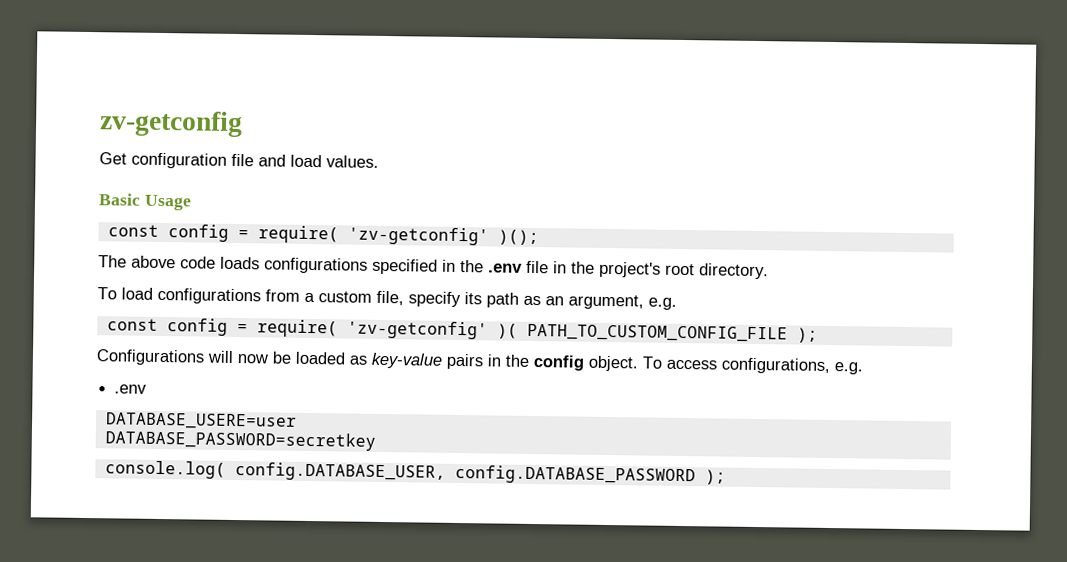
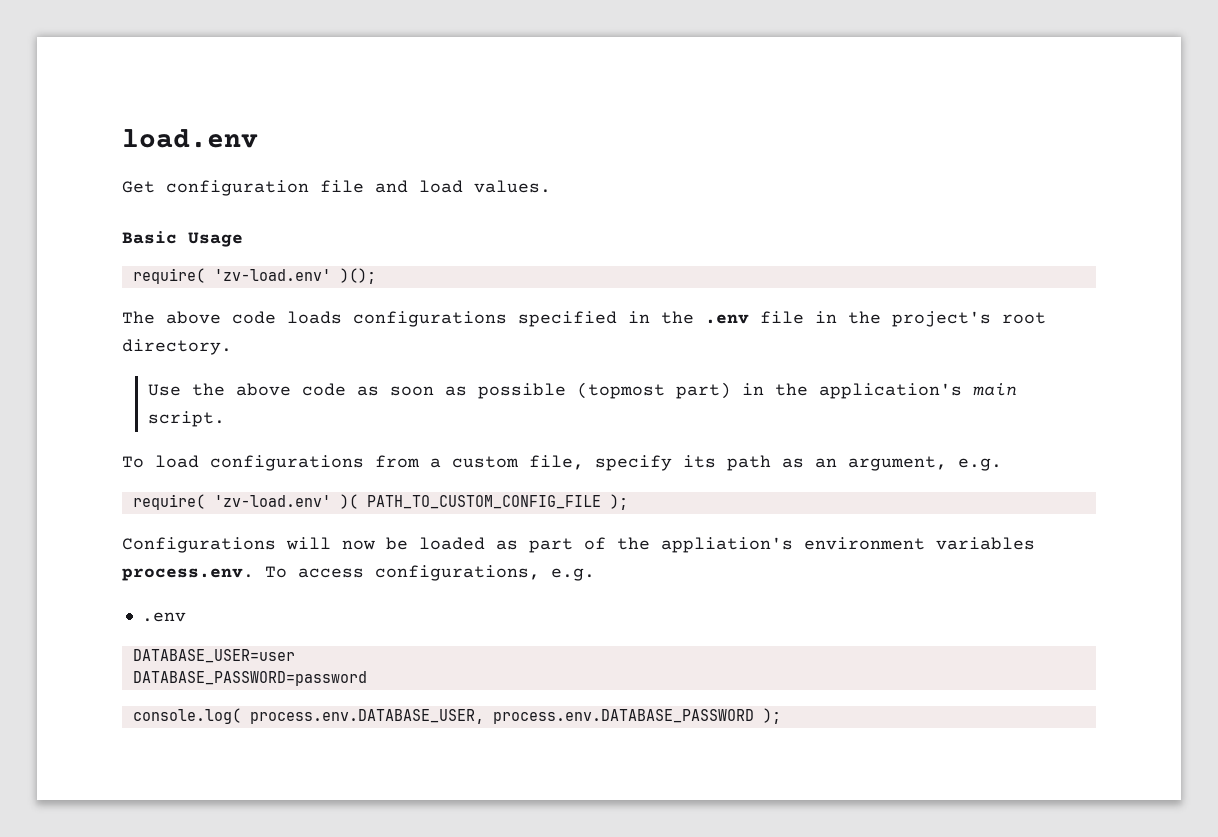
[99,110,243,138] zv-getconfig -> [122,129,258,148] load.env
[107,224,489,246] const config = require( 'zv-getconfig' -> [132,268,331,284] require( 'zv-load.env'
(769, 271) none -> [147,382,1017,399] [147,411,225,427] // Use the above code as soon as possible (topmost part) in the application's main script.
[106,318,488,340] const config = require( 'zv-getconfig' -> [132,494,331,510] require( 'zv-load.env'
[371,352,638,372] key-value pairs in the config object. -> [529,537,1035,553] [122,568,254,581] part of the appliation's environment variables process.env.
[104,412,297,430] [104,430,376,451] DATABASE_USERE=user // DATABASE_PASSWORD=secretkey -> [132,649,295,663] [132,671,367,686] DATABASE_USER=user // DATABASE_PASSWORD=password
[234,461,696,486] config.DATABASE_USER, config.DATABASE_PASSWORD -> [249,709,754,724] process.env.DATABASE_USER, process.env.DATABASE_PASSWORD

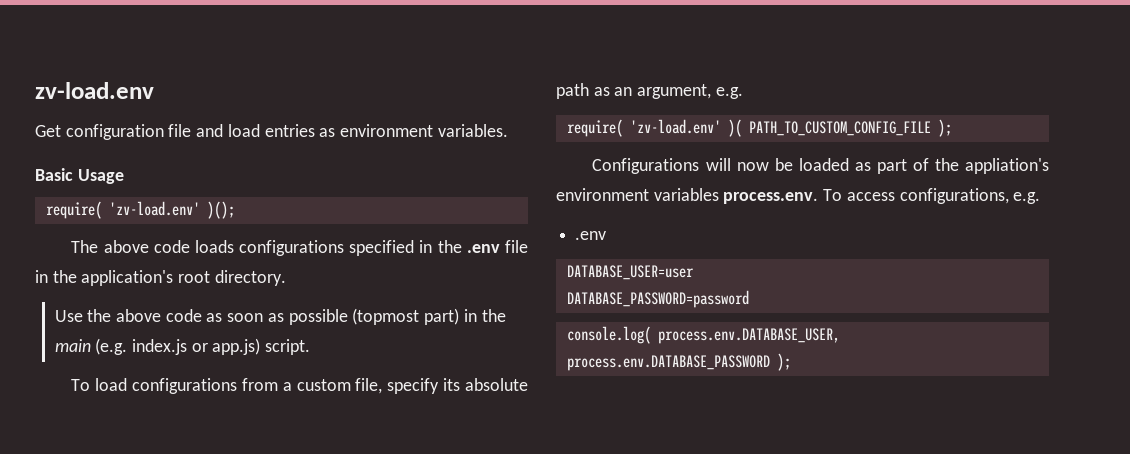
[122,129,258,148] load.env -> [35,82,154,99] zv-load.env
[474,180,551,193] values. -> [264,124,508,137] entries as environment variables.
[892,311,991,327] project's -> [81,270,174,286] application's
[818,383,1017,399] application's main -> [54,338,261,355] main (e.g. index.js or app.js)
(716, 461) none -> [464,378,528,391] absolute

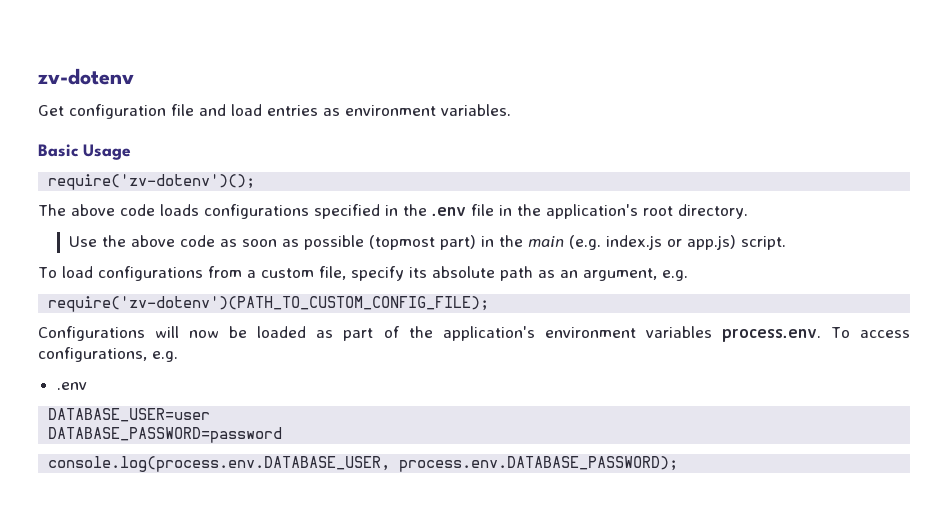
[35,82,154,99] zv-load.env -> [37,68,134,85] zv-dotenv
[45,201,235,219] require( 'zv-load.env' )(); -> [48,174,256,190] require('zv-dotenv')();
[566,119,952,137] require( 'zv-load.env' )( PATH_TO_CUSTOM_CONFIG_FILE ); -> [48,296,490,312] require('zv-dotenv')(PATH_TO_CUSTOM_CONFIG_FILE);
[965,158,1049,174] appliation's -> [442,326,535,341] application's
[566,326,840,344] [566,353,791,371] console.log( process.env.DATABASE_USER, process.env.DATABASE_PASSWORD ); -> [48,456,679,472] console.log(process.env.DATABASE_USER, process.env.DATABASE_PASSWORD);

